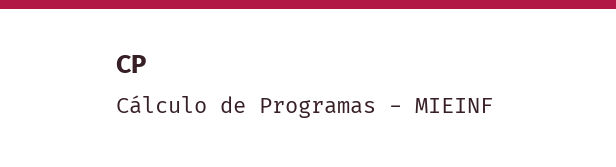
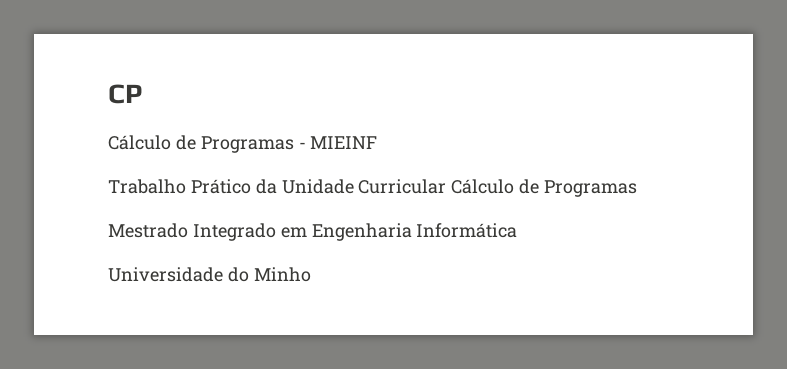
(493, 105) none -> [108,179,638,197] [108,223,518,241] [108,267,311,282] // Trabalho Prático da Unidade Curricular Cálculo de Programas // Mestrado Integrado em Engenharia Informática // Universidade do Minho

